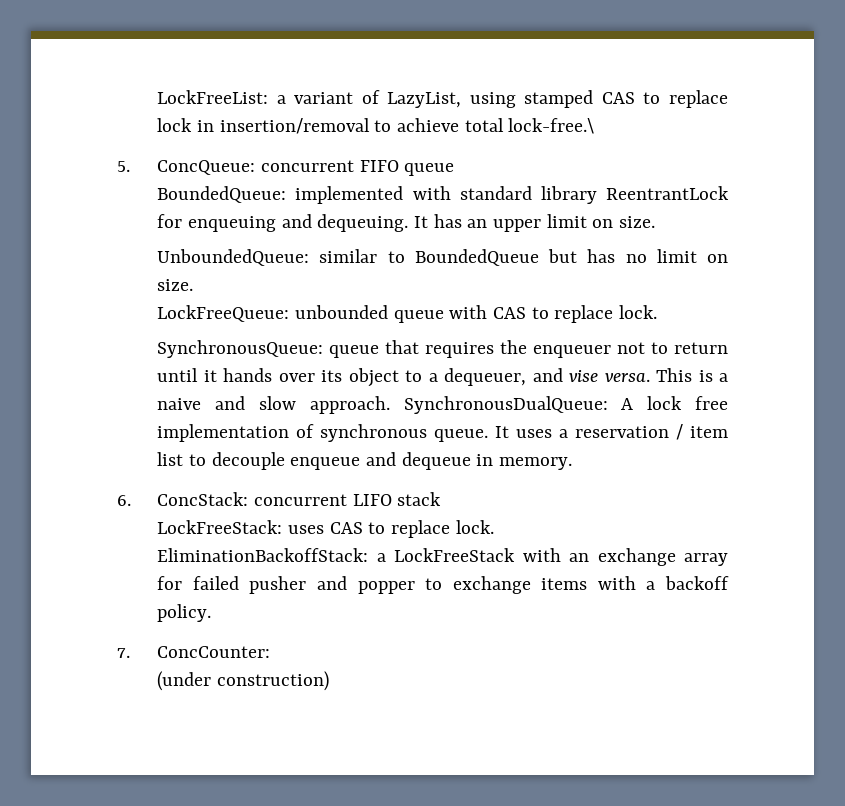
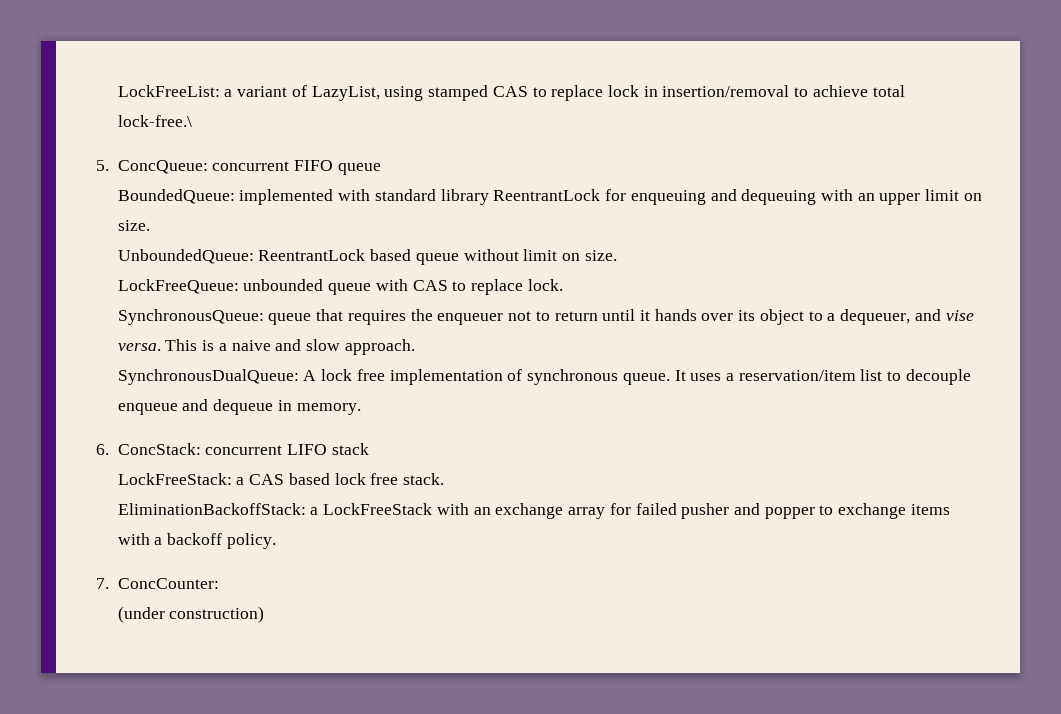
[317,214,462,232] dequeuing. It has -> [741,189,853,205] dequeuing with
[319,249,647,266] similar to BoundedQueue but has no -> [258,249,519,265] ReentrantLock based queue without
(390, 405) none -> (415, 347) //
[575,424,729,440] reservation / item -> [738,370,856,381] reservation/item
[287,520,494,538] uses CAS to replace lock. -> [236,473,445,485] a CAS based lock free stack.

